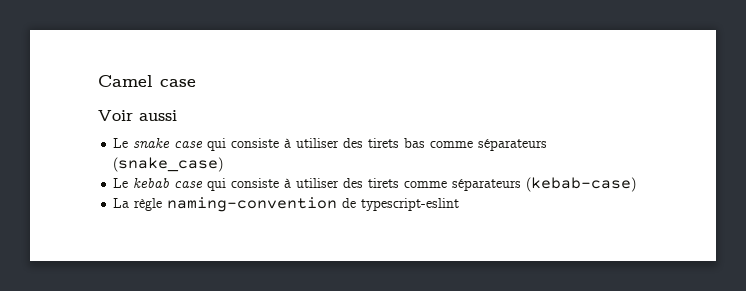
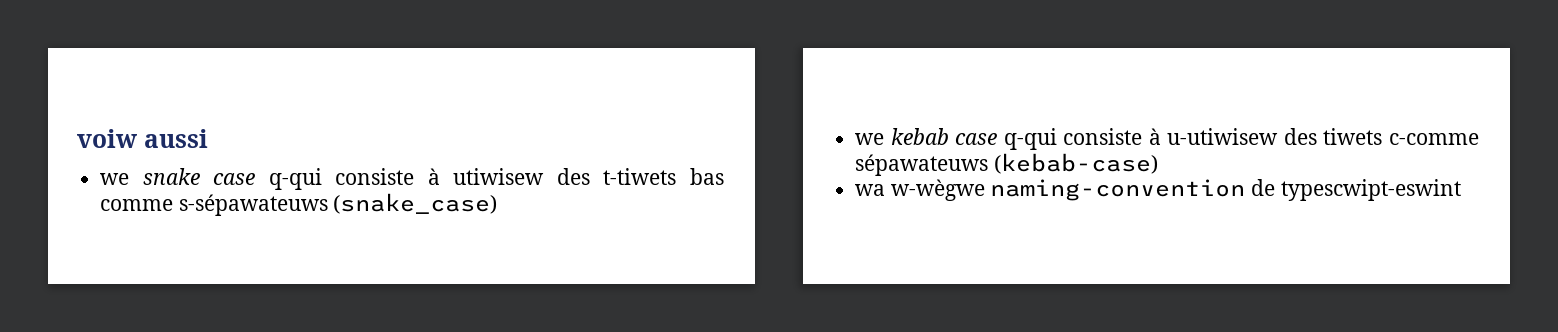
[98,75,196,87] [98,110,133,121] Camel case // Voir -> [77,129,137,148] voiw
[113,138,129,148] Le -> [100,173,130,185] we
[207,138,400,151] qui consiste à utiliser des tirets -> [268,168,677,190] q-qui consiste à utiwisew des t-tiwets
[478,139,548,151] séparateurs -> [178,194,328,216] s-sépawateuws
[113,178,129,188] Le -> [855,133,885,145] we
[207,178,522,191] qui consiste à utiliser des tirets comme séparateurs -> [1003,128,1479,150] [855,154,989,176] q-qui consiste à u-utiwisew des tiwets c-comme sépawateuws
[113,198,163,211] La règle -> [855,179,985,201] wa w-wègwe
[361,198,460,211] typescript-eslint -> [1280,179,1461,201] typescwipt-eswint

